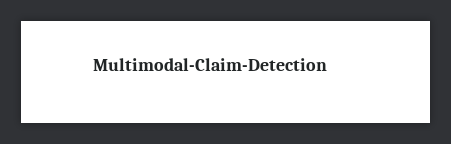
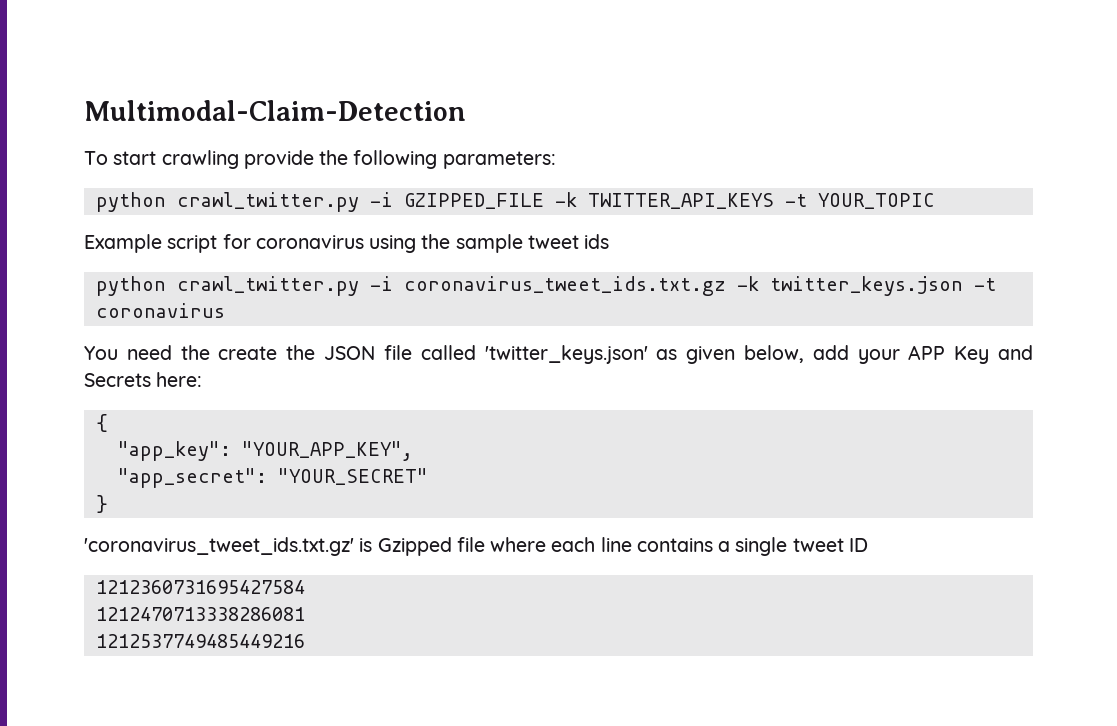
(327, 64) none -> [84,150,556,169] [95,192,935,212] [84,234,610,253] [95,276,996,296] [95,303,225,318] [84,345,1033,364] [84,372,203,387] [95,414,108,432] [117,441,413,461] [117,468,428,488] [95,495,108,513] [84,537,868,556] [95,580,305,594] [95,607,305,621] [95,634,305,648] // To start crawling provide the following parameters: // python crawl_twitter.py -i GZIPPED_FILE -k TWITTER_API_KEYS -t YOUR_TOPIC // Example script for coronavirus using the sample tweet ids // python crawl_twitter.py -i coronavirus_tweet_ids.txt.gz -k twitter_keys.json -t coronavirus // You need the create the JSON file called 'twitter_keys.json' as given below, add your APP Key and Secrets here: // { // "app_key": "YOUR_APP_KEY", // "app_secret": "YOUR_SECRET" // } // 'coronavirus_tweet_ids.txt.gz' is Gzipped file where each line contains a single tweet ID // 1212360731695427584 // 1212470713338286081 // 1212537749485449216

